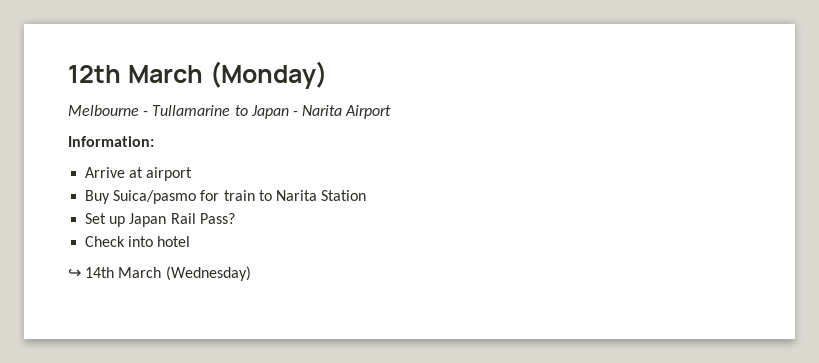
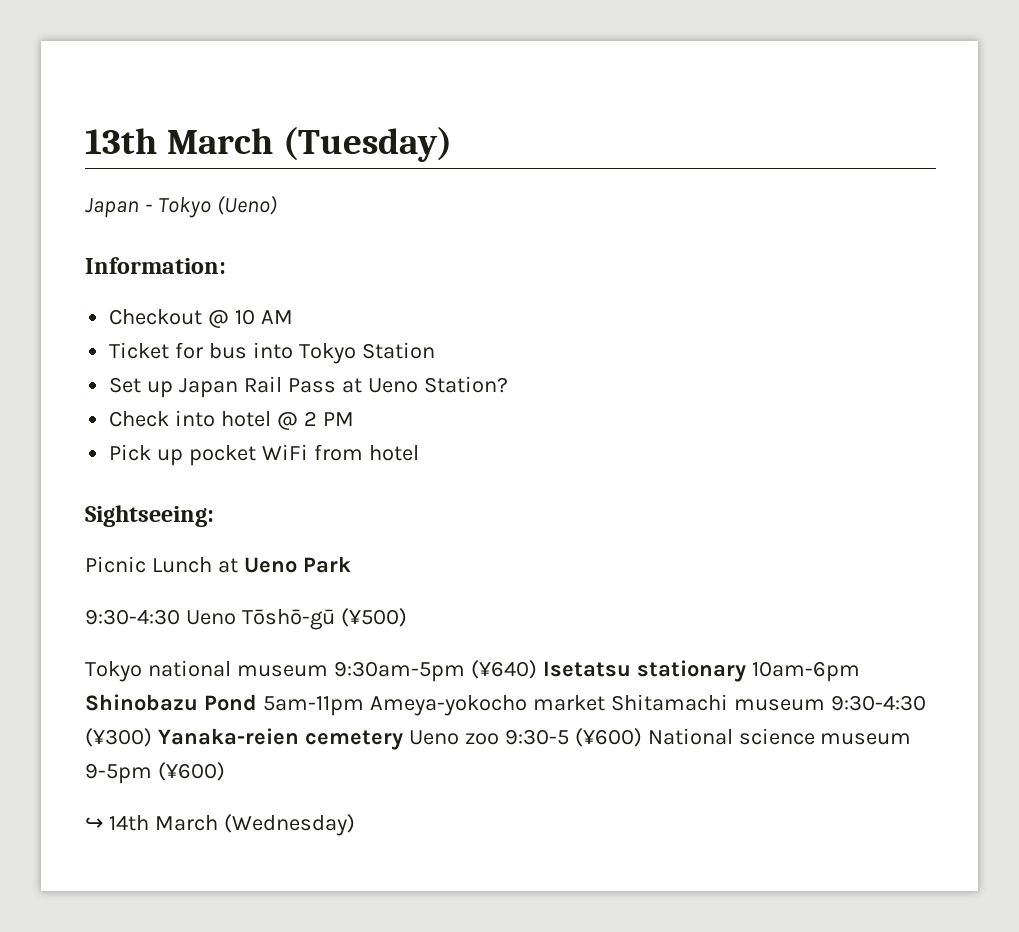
[68,61,327,89] [68,105,392,119] [68,136,154,147] [85,167,193,181] [85,190,317,204] 12th March (Monday) // Melbourne - Tullamarine to Japan - Narita Airport // Information: // Arrive at airport // Buy Suica/pasmo for train to Narita -> [85,126,452,162] [85,195,277,218] [85,257,226,274] [109,309,294,328] [109,342,356,364] 13th March (Tuesday) // Japan - Tokyo (Ueno) // Information: // Checkout @ 10 AM // Ticket for bus into Tokyo
[199,213,235,224] Pass? -> [287,376,508,393] Pass at Ueno Station?
(191, 241) none -> [277,411,354,430] [109,444,419,466] [85,505,214,527] [85,556,351,573] [85,608,407,630] [85,660,860,682] [85,694,926,716] [85,728,912,750] [85,762,225,784] @ 2 PM // Pick up pocket WiFi from hotel // Sightseeing: // Picnic Lunch at Ueno Park // 9:30-4:30 Ueno Tōshō-gū (¥500) // Tokyo national museum 9:30am-5pm (¥640) Isetatsu stationary 10am-6pm Shinobazu Pond 5am-11pm Ameya-yokocho market Shitamachi museum 9:30-4:30 (¥300) Yanaka-reien cemetery Ueno zoo 9:30-5 (¥600) National science museum 9-5pm (¥600)

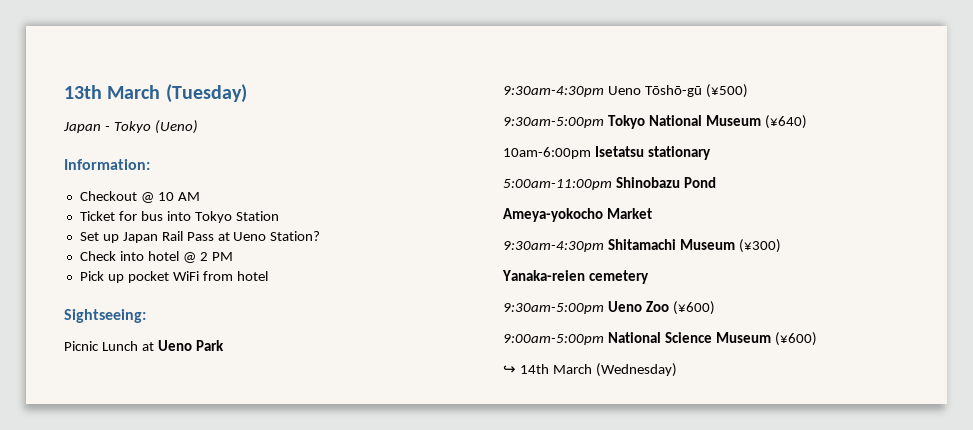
[85,609,180,625] 9:30-4:30 -> [503,86,604,97] 9:30am-4:30pm
[85,660,465,682] Tokyo national museum 9:30am-5pm -> [503,115,761,129] 9:30am-5:00pm Tokyo National Museum
(537, 669) none -> [503,147,591,159] // 10am-6:00pm
[751,661,860,682] 10am-6pm -> [503,179,612,190] // 5:00am-11:00pm
[262,694,926,716] 5am-11pm Ameya-yokocho market Shitamachi museum 9:30-4:30 -> [503,208,652,222] [503,239,735,252] // Ameya-yokocho Market // 9:30am-4:30pm Shitamachi Museum
(152, 737) none -> (781, 246) //
[408,728,912,747] [85,763,152,784] Ueno zoo 9:30-5 (¥600) National science museum 9-5pm -> [503,301,715,315] [503,332,771,345] // 9:30am-5:00pm Ueno Zoo (¥600) // 9:00am-5:00pm National Science Museum

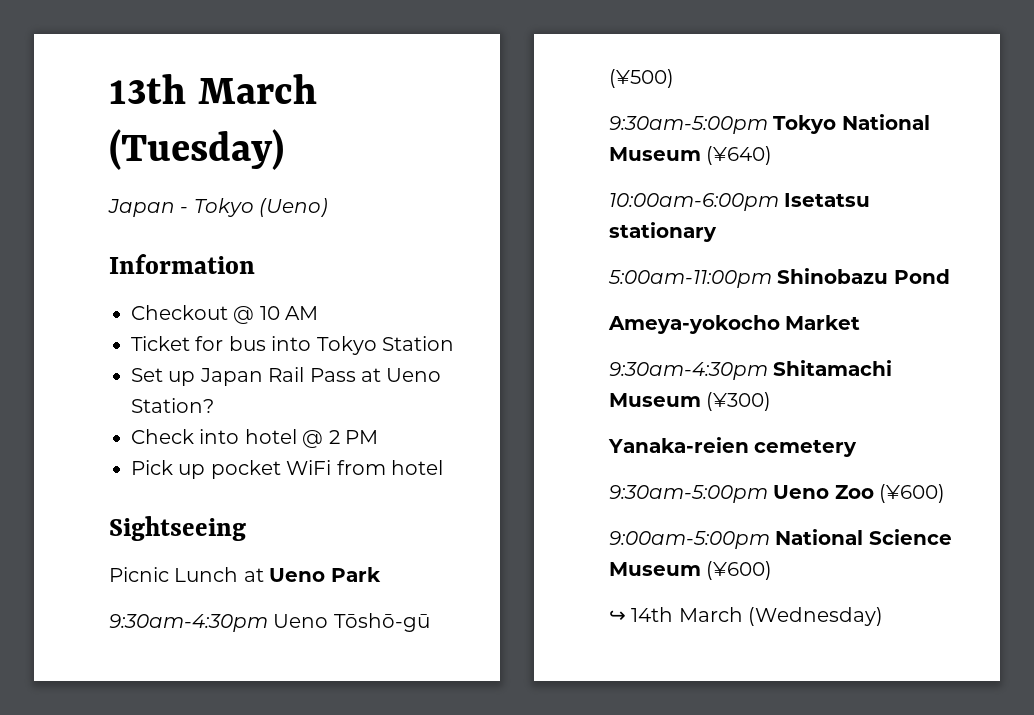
[64,159,150,170] Information: -> [109,254,255,274] Information
[64,309,146,323] Sightseeing: -> [109,516,246,541] Sightseeing
[503,147,591,159] 10am-6:00pm -> [609,193,779,211] 10:00am-6:00pm

